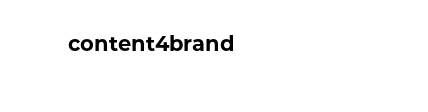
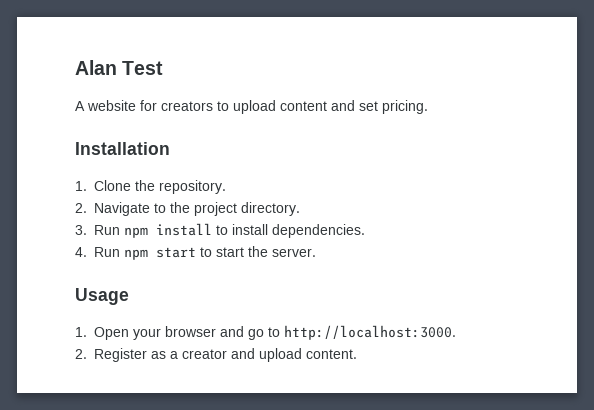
[68,35,235,51] content4brand -> [75,60,164,75] [75,100,428,114] [75,142,170,155] [75,180,226,194] [75,202,300,216] [75,223,365,238] [75,246,316,260] [75,288,129,305] [75,325,456,340] [75,348,357,362] Alan Test // A website for creators to upload content and set pricing. // Installation // 1. Clone the repository. // 2. Navigate to the project directory. // 3. Run npm install to install dependencies. // 4. Run npm start to start the server. // Usage // 1. Open your browser and go to http://localhost:3000. // 2. Register as a creator and upload content.

